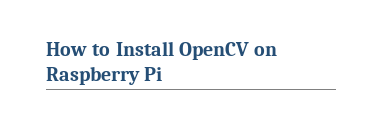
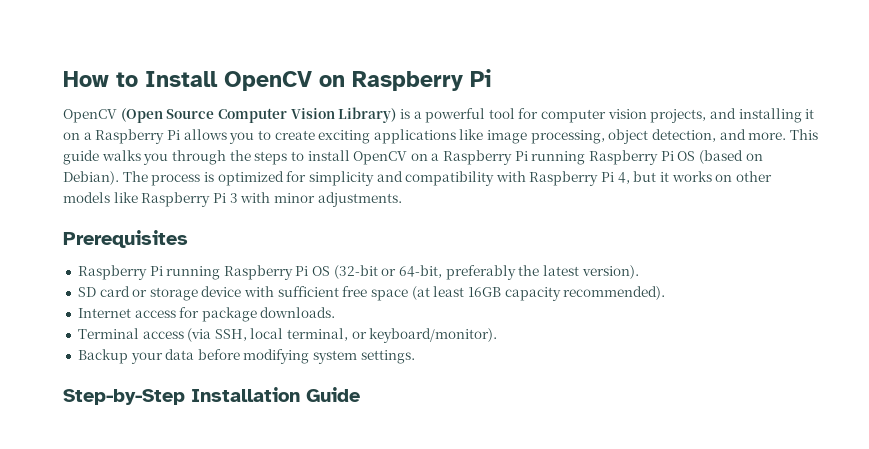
(163, 74) none -> [63,107,815,123] [63,129,818,144] [63,150,763,165] [63,171,772,186] [63,192,402,207] [63,230,188,248] [77,265,639,280] [77,286,666,301] [77,307,336,322] [77,328,498,343] [77,349,415,364] [63,387,360,405] // OpenCV (Open Source Computer Vision Library) is a powerful tool for computer vision projects, and installing it on a Raspberry Pi allows you to create exciting applications like image processing, object detection, and more. This guide walks you through the steps to install OpenCV on a Raspberry Pi running Raspberry Pi OS (based on Debian). The process is optimized for simplicity and compatibility with Raspberry Pi 4, but it works on other models like Raspberry Pi 3 with minor adjustments. // Prerequisites // Raspberry Pi running Raspberry Pi OS (32-bit or 64-bit, preferably the latest version). // SD card or storage device with sufficient free space (at least 16GB capacity recommended). // Internet access for package downloads. // Terminal access (via SSH, local terminal, or keyboard/monitor). // Backup your data before modifying system settings. // Step-by-Step Installation Guide

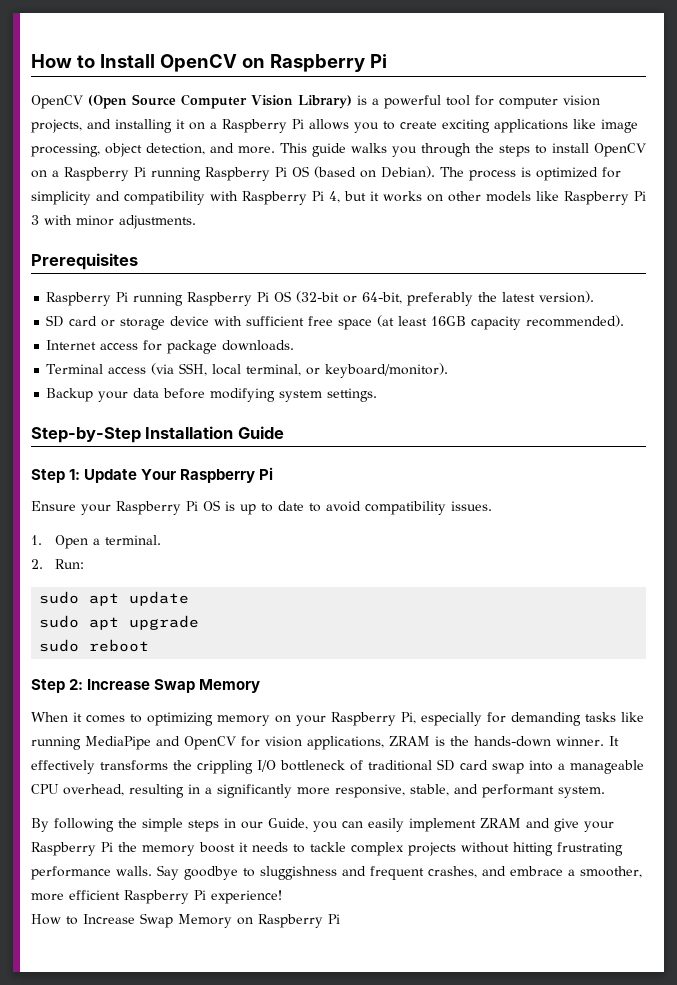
(360, 394) none -> [31,467,274,483] [31,500,492,515] [31,535,162,549] [31,559,85,569] [39,591,190,606] [39,615,200,630] [39,639,150,652] [31,679,261,693] [31,712,644,726] [31,736,619,750] [31,759,644,774] [31,784,605,798] [31,818,614,832] [31,842,623,856] [31,865,642,880] [31,890,282,904] [31,913,340,928] // Step 1: Update Your Raspberry Pi // Ensure your Raspberry Pi OS is up to date to avoid compatibility issues. // 1. Open a terminal. // 2. Run: // sudo apt update // sudo apt upgrade // sudo reboot // Step 2: Increase Swap Memory // When it comes to optimizing memory on your Raspberry Pi, especially for demanding tasks like running MediaPipe and OpenCV for vision applications, ZRAM is the hands-down winner. It effectively transforms the crippling I/O bottleneck of traditional SD card swap into a manageable CPU overhead, resulting in a significantly more responsive, stable, and performant system. // By following the simple steps in our Guide, you can easily implement ZRAM and give your Raspberry Pi the memory boost it needs to tackle complex projects without hitting frustrating performance walls. Say goodbye to sluggishness and frequent crashes, and embrace a smoother, more efficient Raspberry Pi experience! // How to Increase Swap Memory on Raspberry Pi

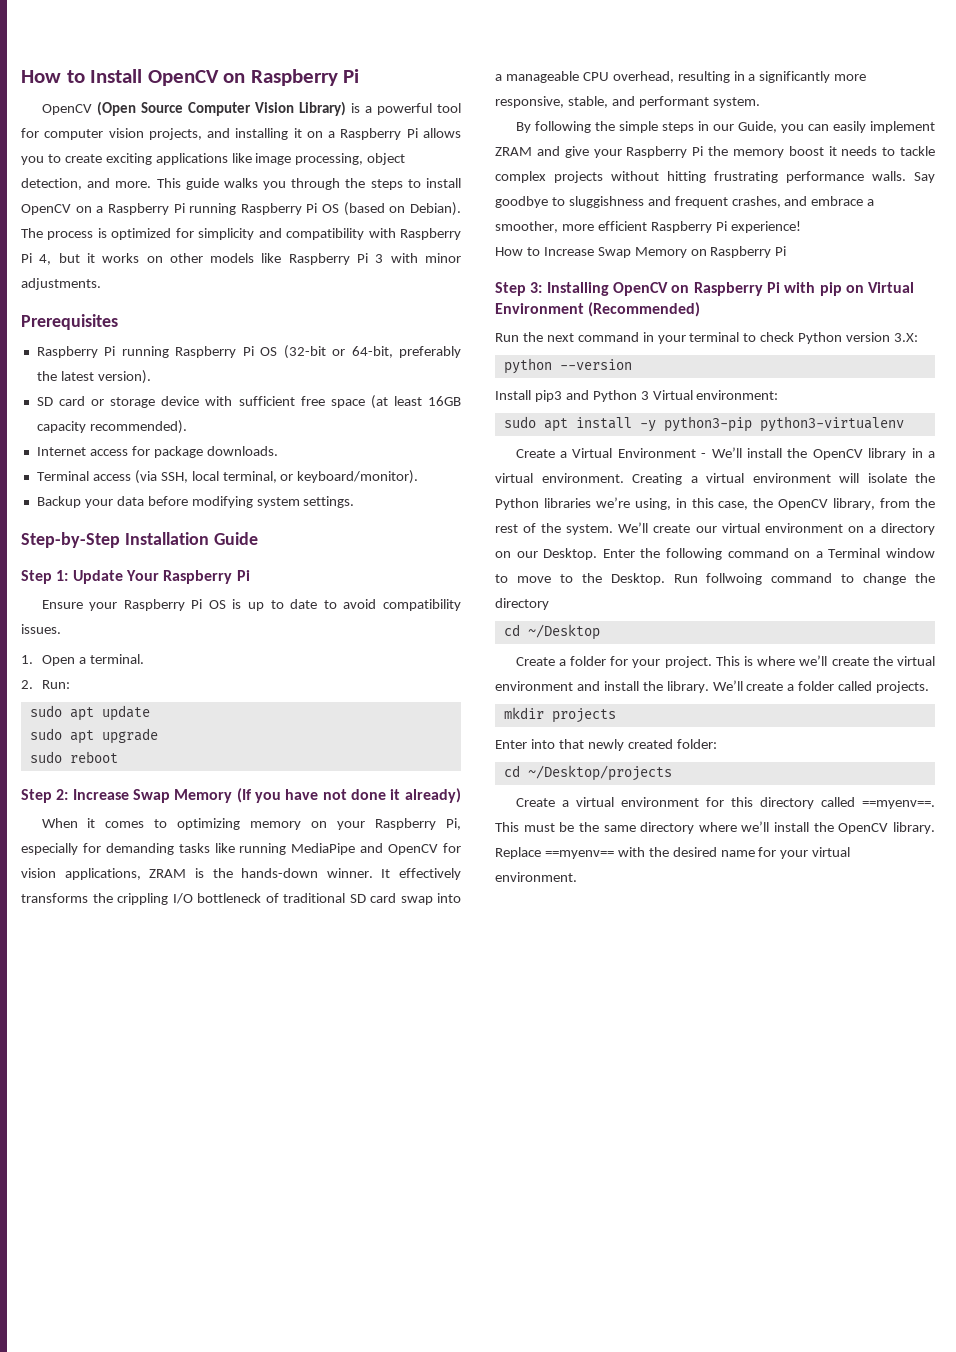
(261, 686) none -> [236,788,461,803] (If you have not done it already)
(340, 919) none -> [495,282,915,296] [495,302,701,317] [495,332,919,344] [503,358,632,374] [495,390,779,402] [503,416,904,432] [515,447,936,460] [495,473,935,485] [495,497,936,510] [495,522,935,535] [495,548,936,560] [495,573,935,585] [495,598,549,610] [503,624,600,640] [515,655,935,668] [495,680,930,693] [503,707,616,723] [495,739,717,751] [503,765,672,781] [515,797,935,809] [495,821,935,834] [495,847,851,859] [495,872,577,882] // Step 3: Installing OpenCV on Raspberry Pi with pip on Virtual Environment (Recommended) // Run the next command in your terminal to check Python version 3.X: // python --version // Install pip3 and Python 3 Virtual environment: // sudo apt install -y python3-pip python3-virtualenv // Create a Virtual Environment - We’ll install the OpenCV library in a virtual environment. Creating a virtual environment will isolate the Python libraries we’re using, in this case, the OpenCV library, from the rest of the system. We’ll create our virtual environment on a directory on our Desktop. Enter the following command on a Terminal window to move to the Desktop. Run follwoing command to change the directory // cd ~/Desktop // Create a folder for your project. This is where we’ll create the virtual environment and install the library. We’ll create a folder called projects. // mkdir projects // Enter into that newly created folder: // cd ~/Desktop/projects // Create a virtual environment for this directory called ==myenv==. This must be the same directory where we’ll install the OpenCV library. Replace ==myenv== with the desired name for your virtual environment.

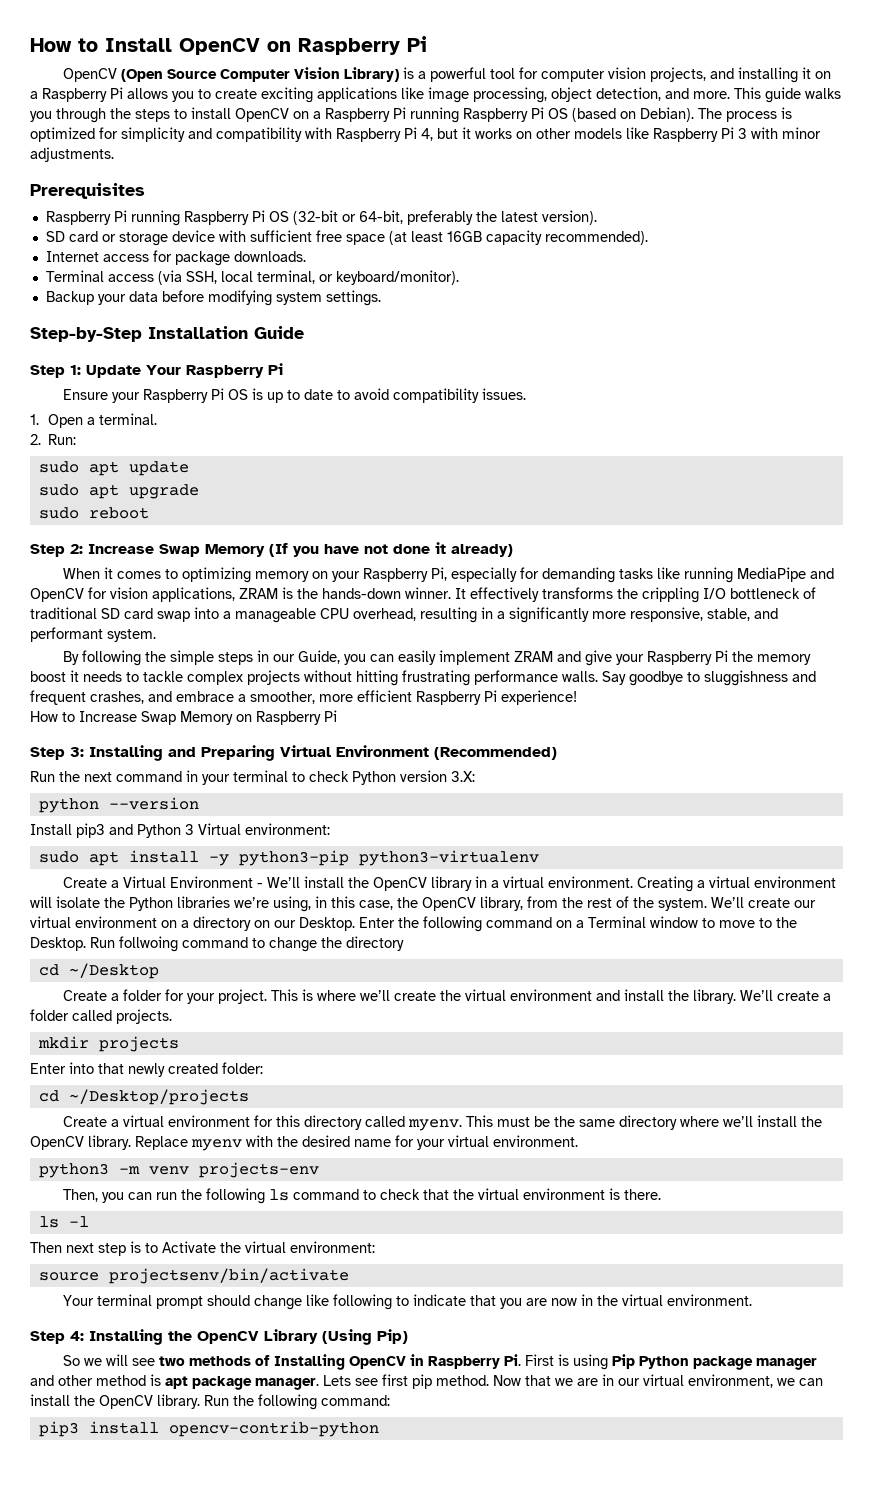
[612,282,864,296] OpenCV on Raspberry Pi with pip on -> [168,745,275,761] and Preparing
[862,800,935,809] ==myenv==. -> [408,1119,463,1131] myenv.
[544,850,614,859] ==myenv== -> [191,1139,242,1151] myenv
(577, 877) none -> [38,1162,319,1178] [63,1188,662,1204] [38,1216,89,1228] [30,1241,375,1256] [38,1268,349,1284] [63,1294,753,1310] [30,1329,408,1345] [63,1354,818,1370] [30,1374,823,1390] [30,1394,390,1410] [38,1421,379,1437] // python3 -m venv projects-env // Then, you can run the following ls command to check that the virtual environment is there. // ls -l // Then next step is to Activate the virtual environment: // source projectsenv/bin/activate // Your terminal prompt should change like following to indicate that you are now in the virtual environment. // Step 4: Installing the OpenCV Library (Using Pip) // So we will see two methods of Installing OpenCV in Raspberry Pi. First is using Pip Python package manager and other method is apt package manager. Lets see first pip method. Now that we are in our virtual environment, we can install the OpenCV library. Run the following command: // pip3 install opencv-contrib-python

